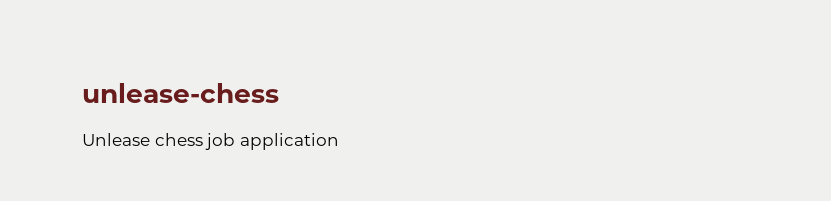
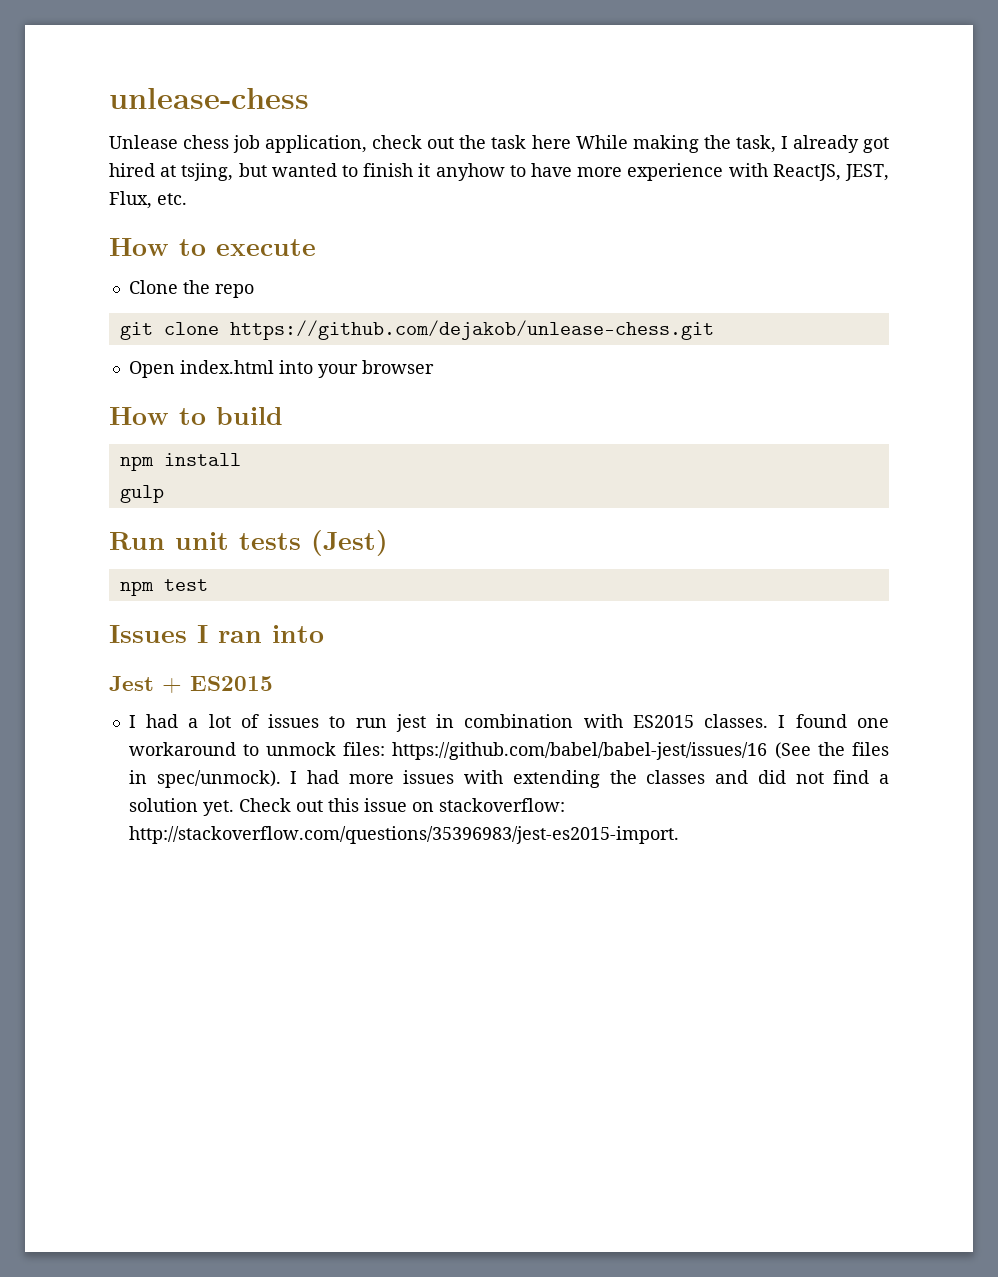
[239,133,339,150] application -> [265,135,890,153] [109,163,889,181] [109,191,187,209] [109,238,316,256] [128,280,254,298] [119,320,714,340] [128,360,434,378] [109,407,283,425] [119,453,241,471] [119,485,164,503] [109,530,388,556] [119,579,208,596] [109,625,324,643] [109,676,273,693] [128,714,890,732] [128,742,889,760] [128,770,889,788] [128,798,565,816] [128,826,679,844] application, check out the task here While making the task, I already got hired at tsjing, but wanted to finish it anyhow to have more experience with ReactJS, JEST, Flux, etc. // How to execute // Clone the repo // git clone https://github.com/dejakob/unlease-chess.git // Open index.html into your browser // How to build // npm install // gulp // Run unit tests (Jest) // npm test // Issues I ran into // Jest + ES2015 // I had a lot of issues to run jest in combination with ES2015 classes. I found one workaround to unmock files: https://github.com/babel/babel-jest/issues/16 (See the files in spec/unmock). I had more issues with extending the classes and did not find a solution yet. Check out this issue on stackoverflow: http://stackoverflow.com/questions/35396983/jest-es2015-import.

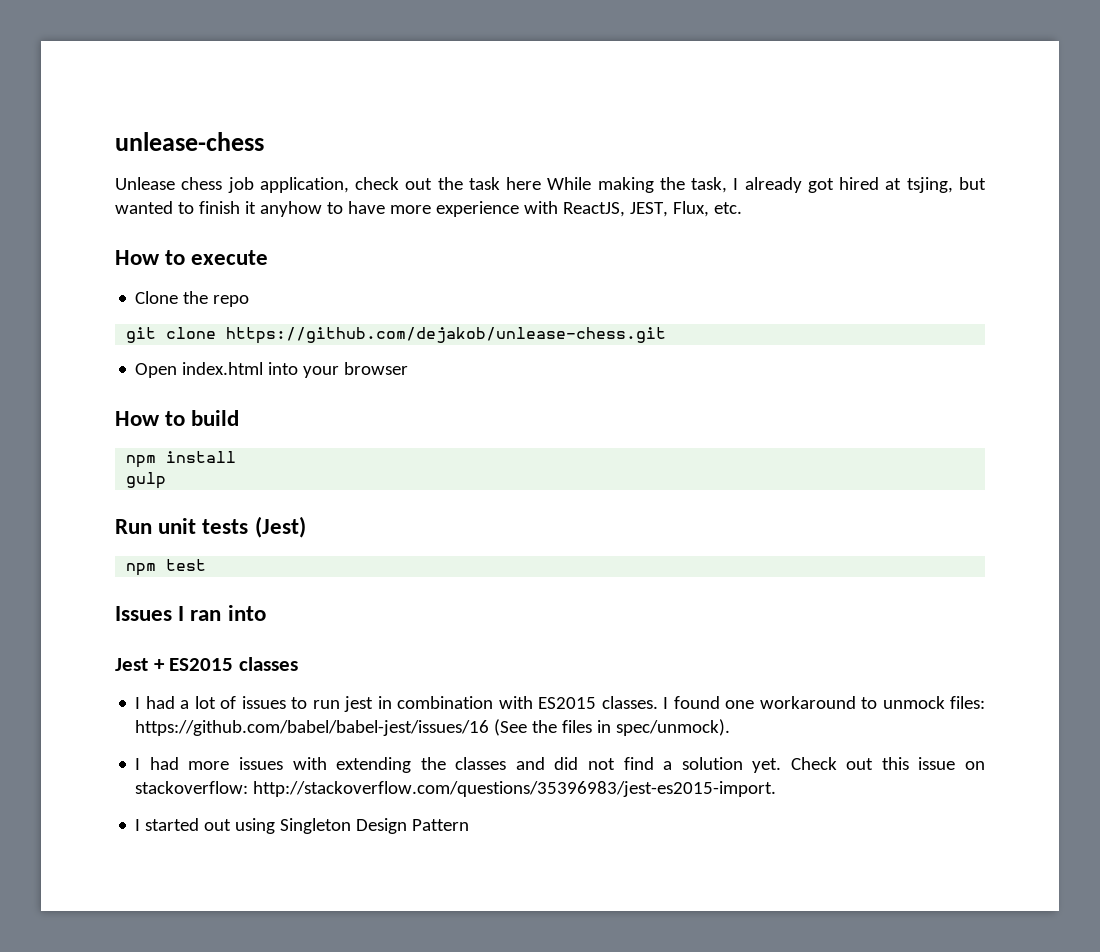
(273, 683) none -> [238,657,298,671] classes
(281, 779) none -> (731, 727) //
(679, 835) none -> [135,818,470,834] // I started out using Singleton Design Pattern

